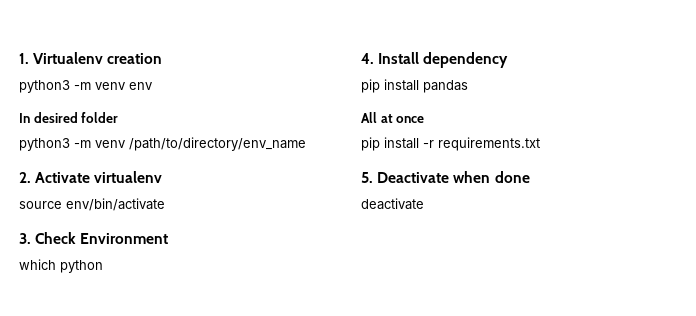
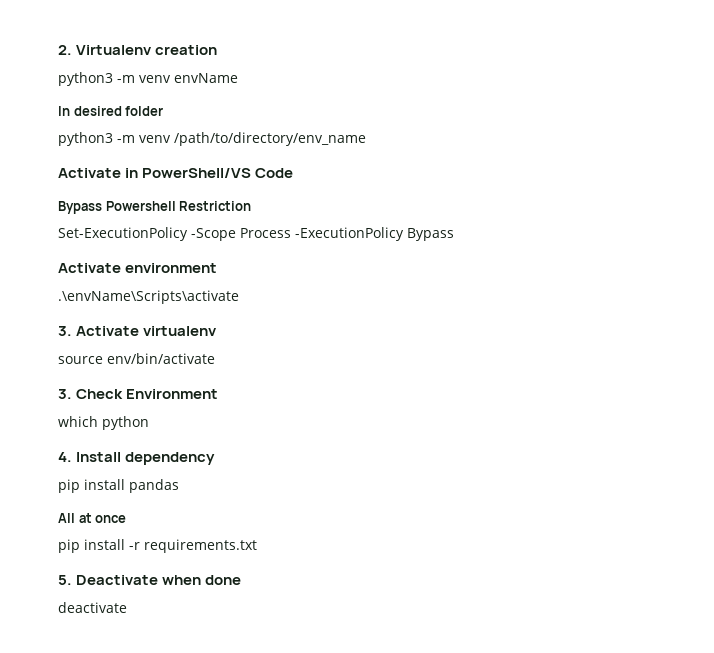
[19,53,29,64] 1. -> [58,45,72,55] 2.
[129,82,152,90] env -> [174,73,238,83] envName
[19,172,31,183] 2. -> [58,168,294,178] [58,201,252,214] [58,227,454,241] [58,263,218,273] [58,290,239,304] [58,326,72,336] Activate in PowerShell/VS Code // Bypass Powershell Restriction // Set-ExecutionPolicy -Scope Process -ExecutionPolicy Bypass // Activate environment // .\envName\Scripts\activate // 3.

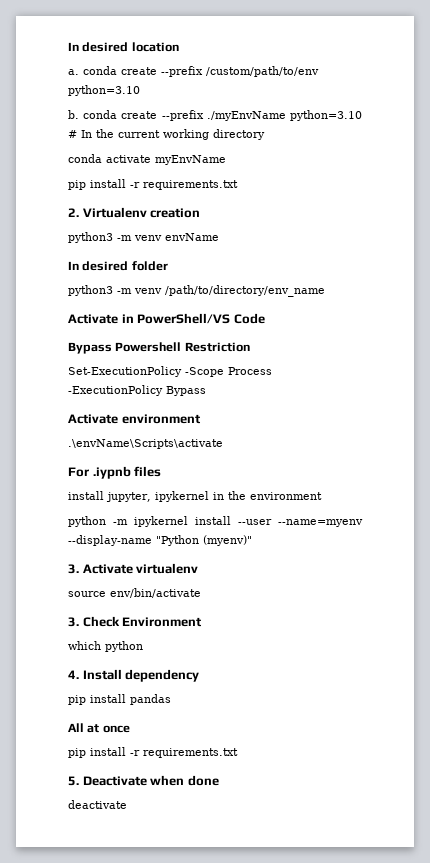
(58, 50) none -> [68,42,179,52] [68,66,319,77] [68,85,140,96] [68,110,362,121] [68,129,265,140] [68,154,226,165] [68,179,238,190] In desired location // a. conda create --prefix /custom/path/to/env python=3.10 // b. conda create --prefix ./myEnvName python=3.10 # In the current working directory // conda activate myEnvName // pip install -r requirements.txt //
(239, 297) none -> [68,466,162,479] [68,491,322,502] [68,516,363,527] [68,535,252,546] // For .iypnb files // install jupyter, ipykernel in the environment // python -m ipykernel install --user --name=myenv --display-name "Python (myenv)"

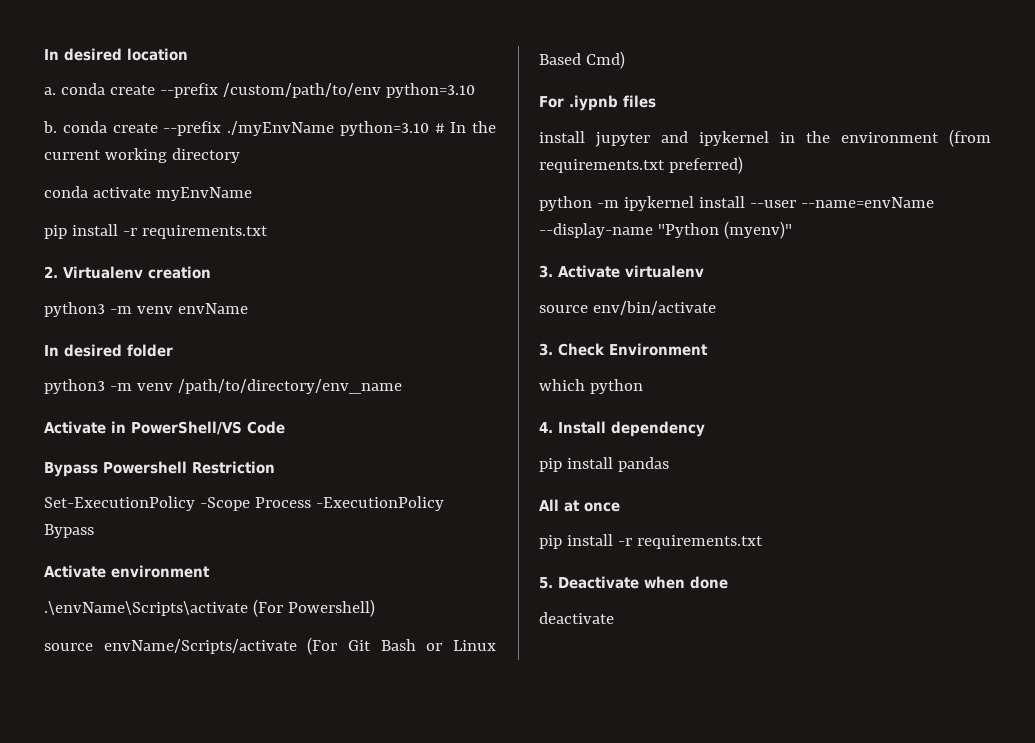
(223, 444) none -> [252,599,375,617] [44,637,497,655] [539,51,625,69] (For Powershell) // source envName/Scripts/activate (For Git Bash or Linux Based Cmd)
[106,492,151,502] jupyter, -> [595,131,688,147] jupyter and
(322, 496) none -> [949,129,991,147] [539,156,743,174] (from requirements.txt preferred)
[278,519,363,527] --name=myenv -> [800,197,934,208] --name=envName

